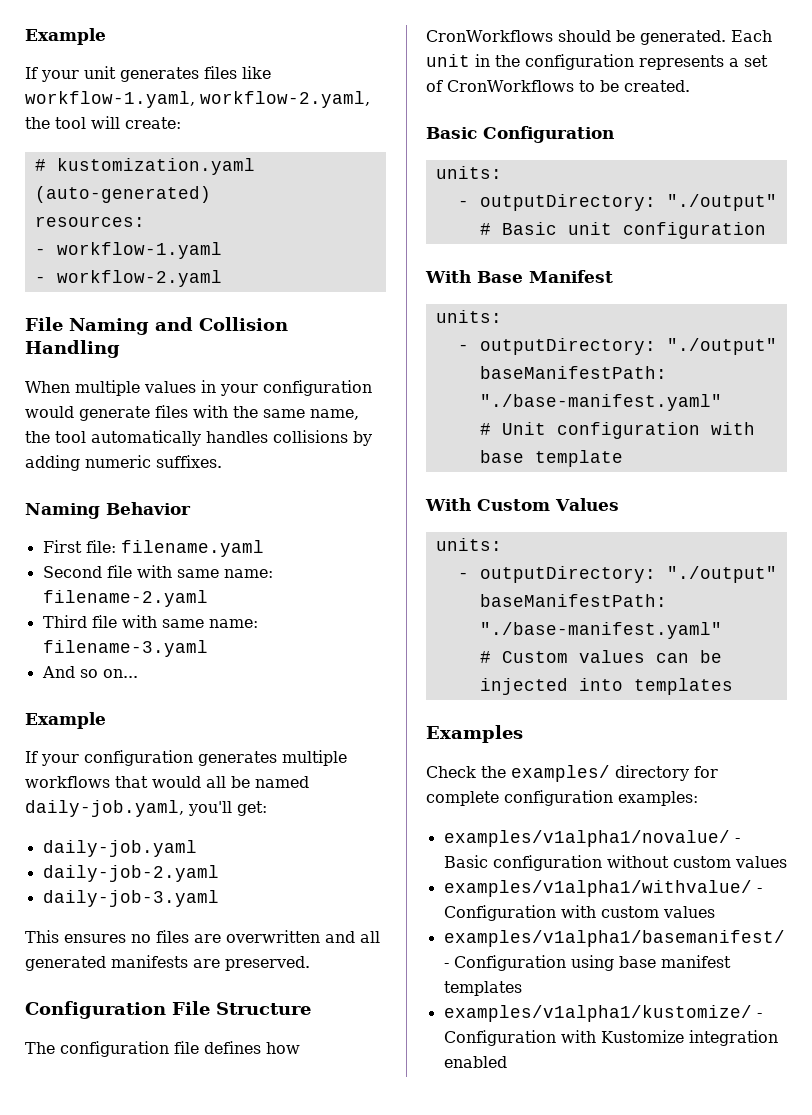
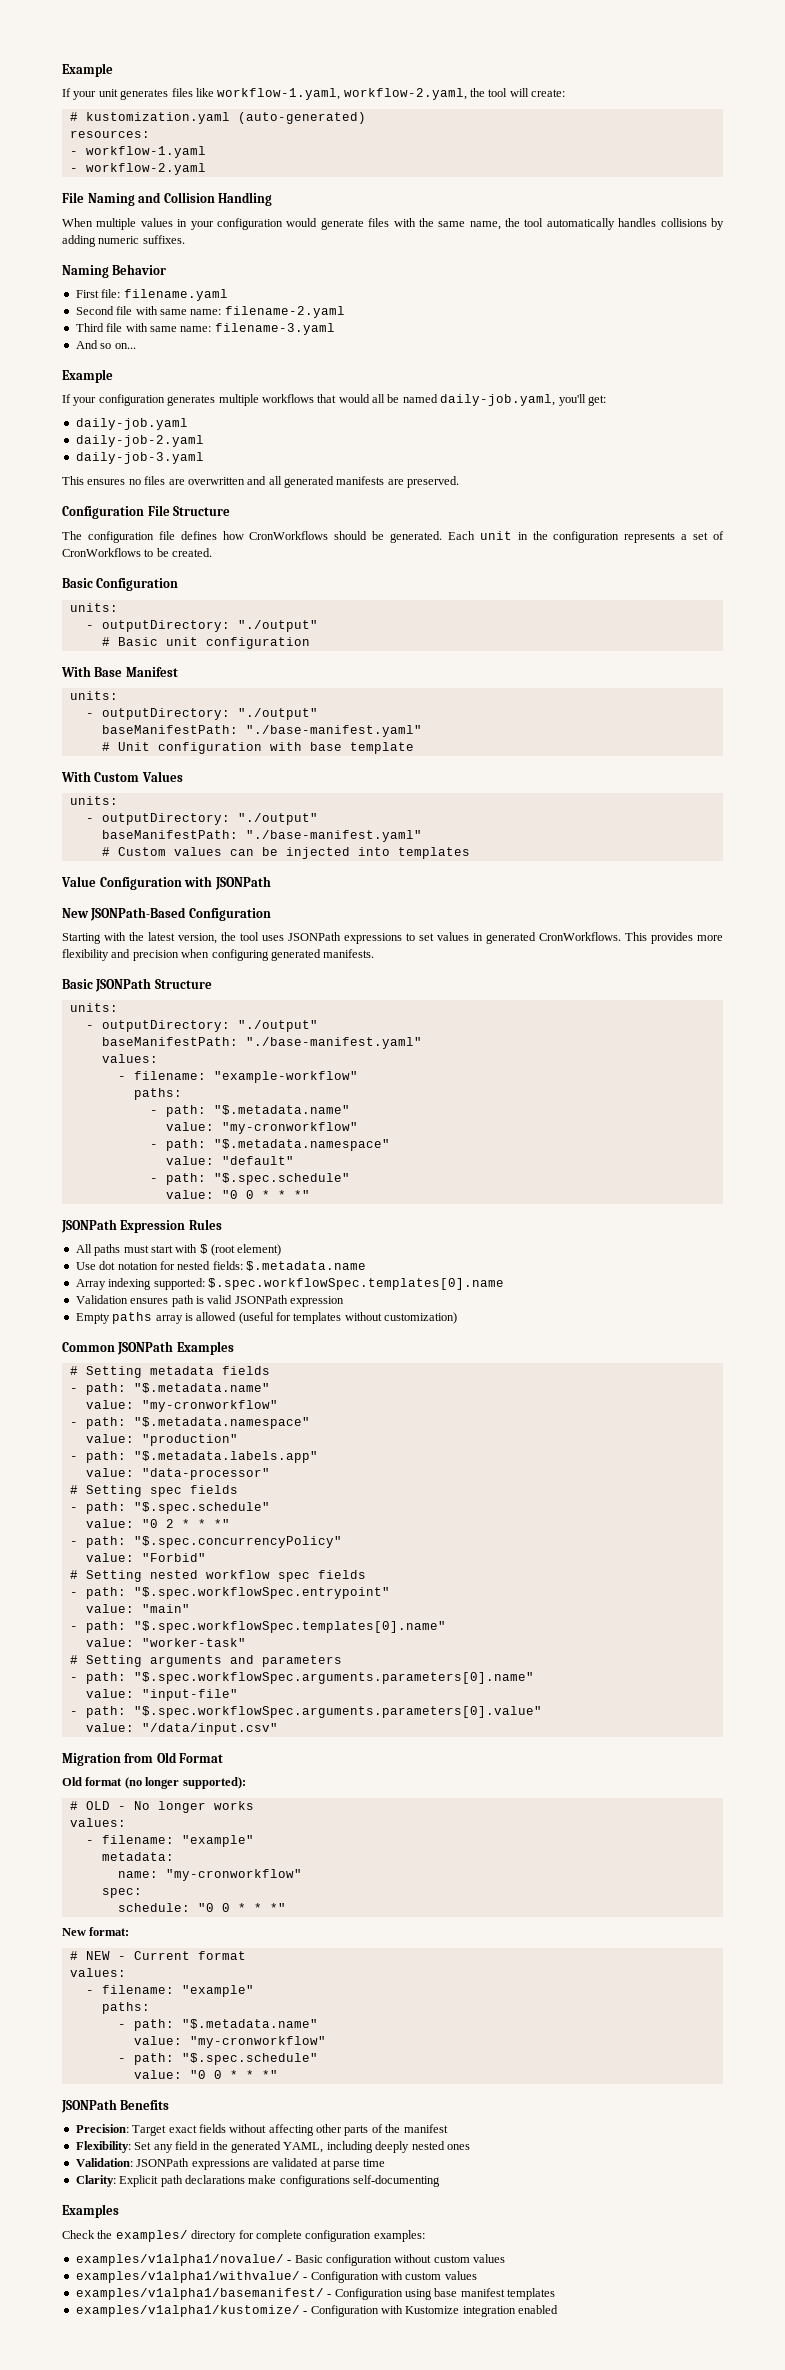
(733, 686) none -> [61,876,271,890] [62,907,271,921] [62,932,723,944] [62,949,375,961] [62,978,212,992] [69,1003,118,1012] [85,1020,318,1032] [101,1037,422,1049] [101,1054,158,1063] [117,1071,358,1083] [133,1088,182,1100] [149,1105,350,1117] [165,1122,358,1134] [149,1139,390,1151] [165,1156,294,1165] [149,1173,350,1185] [165,1190,310,1199] [61,1219,222,1233] [75,1244,282,1256] [75,1261,366,1271] [75,1278,504,1290] [75,1295,344,1307] [75,1312,458,1324] [62,1341,234,1355] [69,1366,270,1378] [69,1383,270,1395] [85,1400,278,1412] [69,1417,310,1429] [85,1434,238,1446] [69,1451,318,1463] [85,1468,270,1480] [69,1485,238,1497] [69,1502,270,1514] [85,1519,230,1528] [69,1536,342,1548] [85,1553,206,1562] [69,1570,366,1582] [69,1587,390,1599] [85,1604,190,1613] [69,1621,446,1633] [85,1638,246,1647] [69,1655,342,1667] [69,1672,534,1684] [85,1689,238,1701] [69,1706,542,1718] [85,1723,278,1735] [62,1752,224,1766] [62,1777,246,1789] [69,1801,254,1813] [69,1818,126,1827] [85,1835,254,1847] [101,1852,174,1861] [117,1869,302,1881] [101,1888,142,1898] [117,1903,286,1912] [62,1927,130,1936] [69,1951,246,1960] [69,1968,126,1977] [85,1985,254,1997] [101,2002,150,2014] [117,2019,318,2031] [133,2036,326,2048] [117,2053,318,2065] [133,2070,278,2079] [61,2099,170,2113] [75,2124,448,2136] [75,2141,470,2153] [75,2158,386,2170] [75,2175,440,2187] // Value Configuration with JSONPath // New JSONPath-Based Configuration // Starting with the latest version, the tool uses JSONPath expressions to set values in generated CronWorkflows. This provides more flexibility and precision when configuring generated manifests. // Basic JSONPath Structure // units: // - outputDirectory: "./output" // baseManifestPath: "./base-manifest.yaml" // values: // - filename: "example-workflow" // paths: // - path: "$.metadata.name" // value: "my-cronworkflow" // - path: "$.metadata.namespace" // value: "default" // - path: "$.spec.schedule" // value: "0 0 * * *" // JSONPath Expression Rules // All paths must start with $ (root element) // Use dot notation for nested fields: $.metadata.name // Array indexing supported: $.spec.workflowSpec.templates[0].name // Validation ensures path is valid JSONPath expression // Empty paths array is allowed (useful for templates without customization) // Common JSONPath Examples // # Setting metadata fields // - path: "$.metadata.name" // value: "my-cronworkflow" // - path: "$.metadata.namespace" // value: "production" // - path: "$.metadata.labels.app" // value: "data-processor" // # Setting spec fields // - path: "$.spec.schedule" // value: "0 2 * * *" // - path: "$.spec.concurrencyPolicy" // value: "Forbid" // # Setting nested workflow spec fields // - path: "$.spec.workflowSpec.entrypoint" // value: "main" // - path: "$.spec.workflowSpec.templates[0].name" // value: "worker-task" // # Setting arguments and parameters // - path: "$.spec.workflowSpec.arguments.parameters[0].name" // value: "input-file" // - path: "$.spec.workflowSpec.arguments.parameters[0].value" // value: "/data/input.csv" // Migration from Old Format // Old format (no longer supported): // # OLD - No longer works // values: // - filename: "example" // metadata: // name: "my-cronworkflow" // spec: // schedule: "0 0 * * *" // New format: // # NEW - Current format // values: // - filename: "example" // paths: // - path: "$.metadata.name" // value: "my-cronworkflow" // - path: "$.spec.schedule" // value: "0 0 * * *" // JSONPath Benefits // Precision: Target exact fields without affecting other parts of the manifest // Flexibility: Set any field in the generated YAML, including deeply nested ones // Validation: JSONPath expressions are validated at parse time // Clarity: Explicit path declarations make configurations self-documenting

